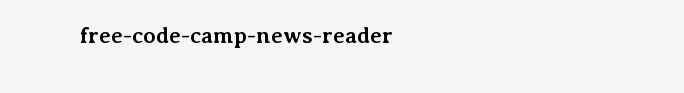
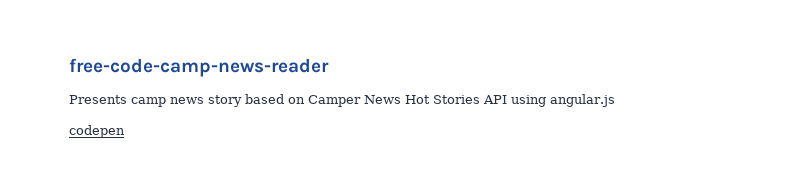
(393, 37) none -> [69,94,615,107] [69,125,125,138] // Presents camp news story based on Camper News Hot Stories API using angular.js // codepen

